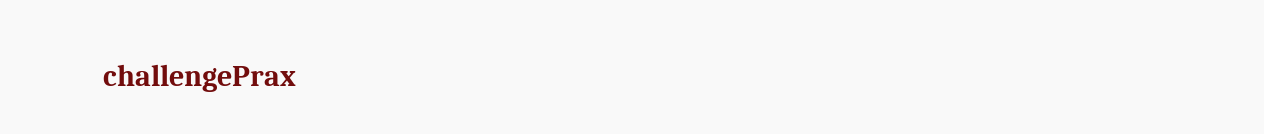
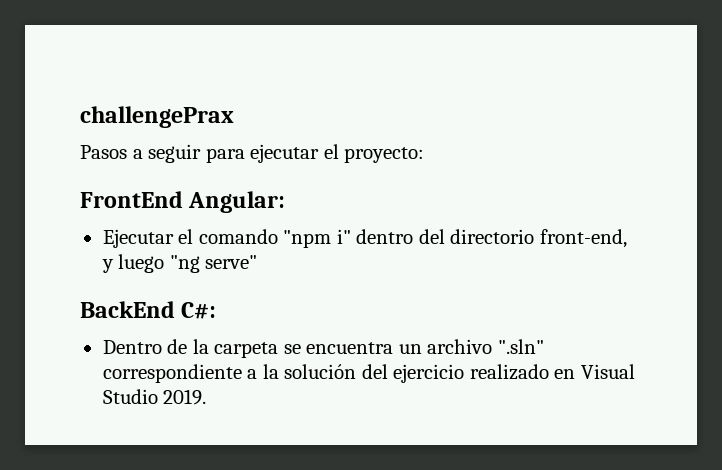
(296, 78) none -> [80,144,425,163] [80,191,286,213] [102,229,627,248] [101,254,258,273] [80,301,217,319] [102,339,544,358] [102,364,635,383] [102,389,207,405] // Pasos a seguir para ejecutar el proyecto: // FrontEnd Angular: // Ejecutar el comando "npm i" dentro del directorio front-end, y luego "ng serve" // BackEnd C#: // Dentro de la carpeta se encuentra un archivo ".sln" correspondiente a la solución del ejercicio realizado en Visual Studio 2019.

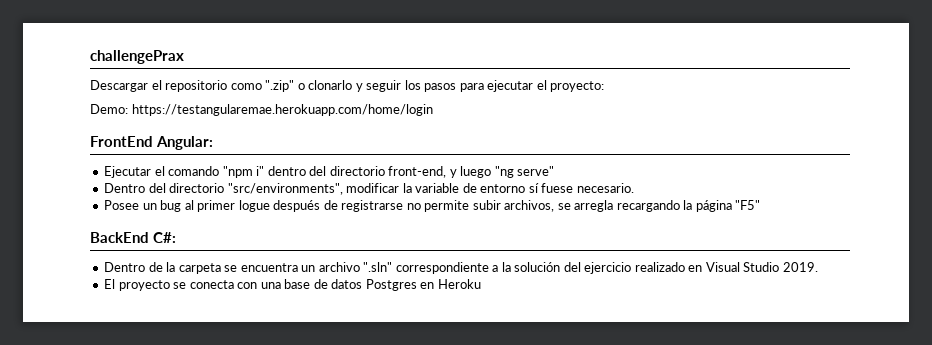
[80,144,202,163] Pasos a seguir -> [90,80,457,92] Descargar el repositorio como ".zip" o clonarlo y seguir los pasos
(425, 155) none -> [90,104,433,116] // Demo: https://testangularemae.herokuapp.com/home/login
(258, 262) none -> [104,183,634,195] [104,200,761,212] // Dentro del directorio "src/environments", modificar la variable de entorno sí fuese necesario. // Posee un bug al primer logue después de registrarse no permite subir archivos, se arregla recargando la página "F5"
(207, 397) none -> [104,279,481,291] // El proyecto se conecta con una base de datos Postgres en Heroku

